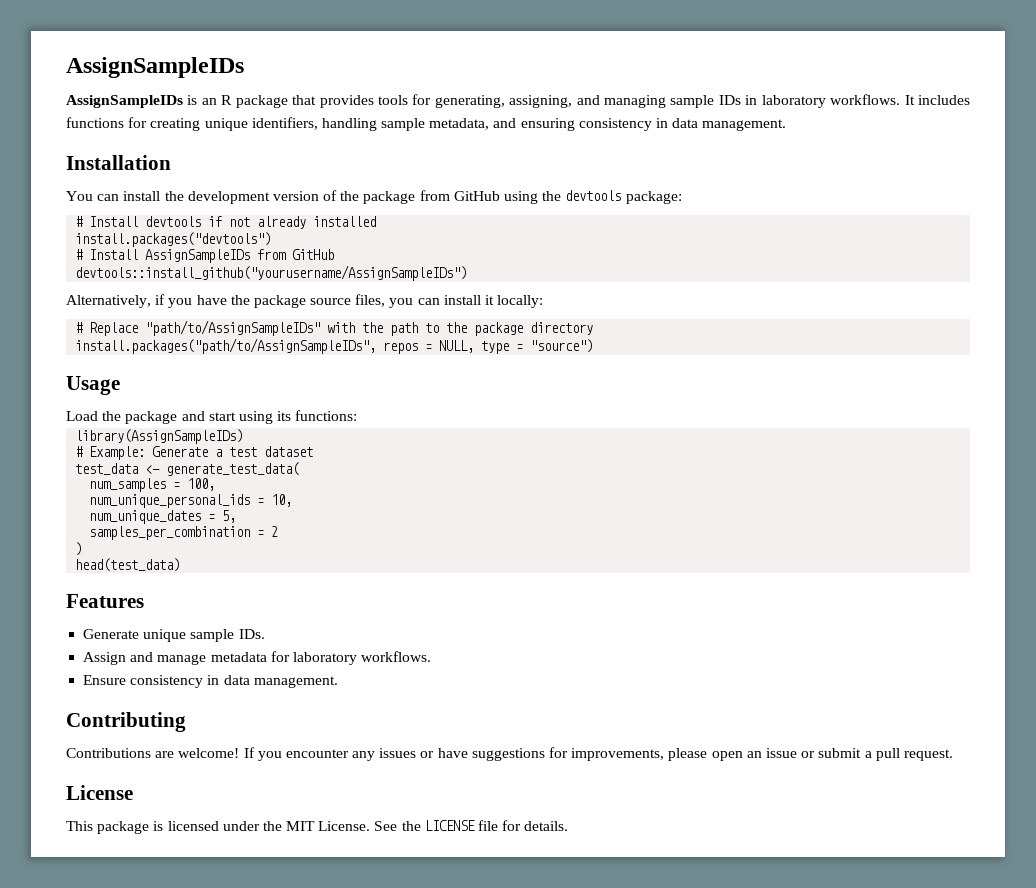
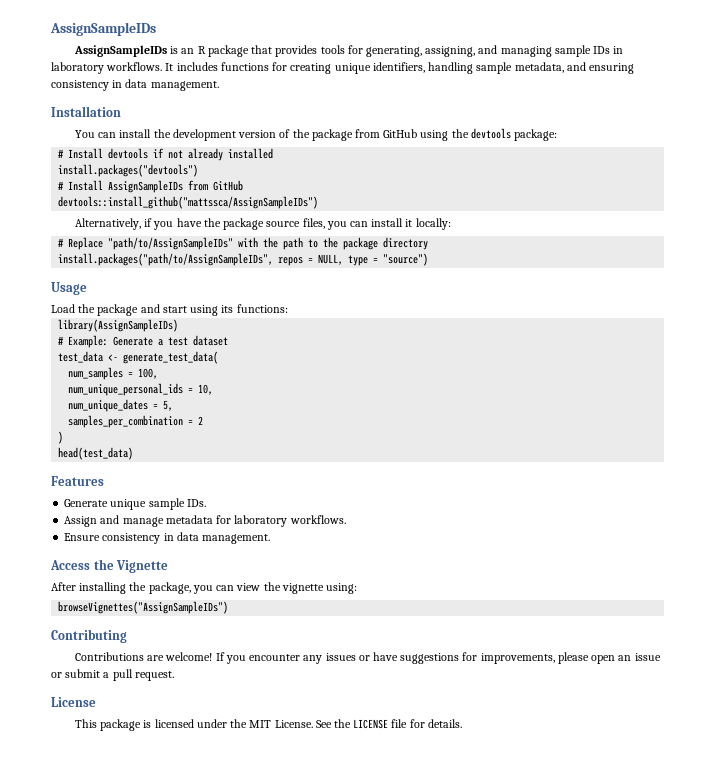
[75,265,468,281] devtools::install_github("yourusername/AssignSampleIDs") -> [58,196,319,209] devtools::install_github("mattssca/AssignSampleIDs")
(338, 682) none -> [50,559,169,573] [51,582,358,594] [58,601,229,614] // Access the Vignette // After installing the package, you can view the vignette using: // browseVignettes("AssignSampleIDs")

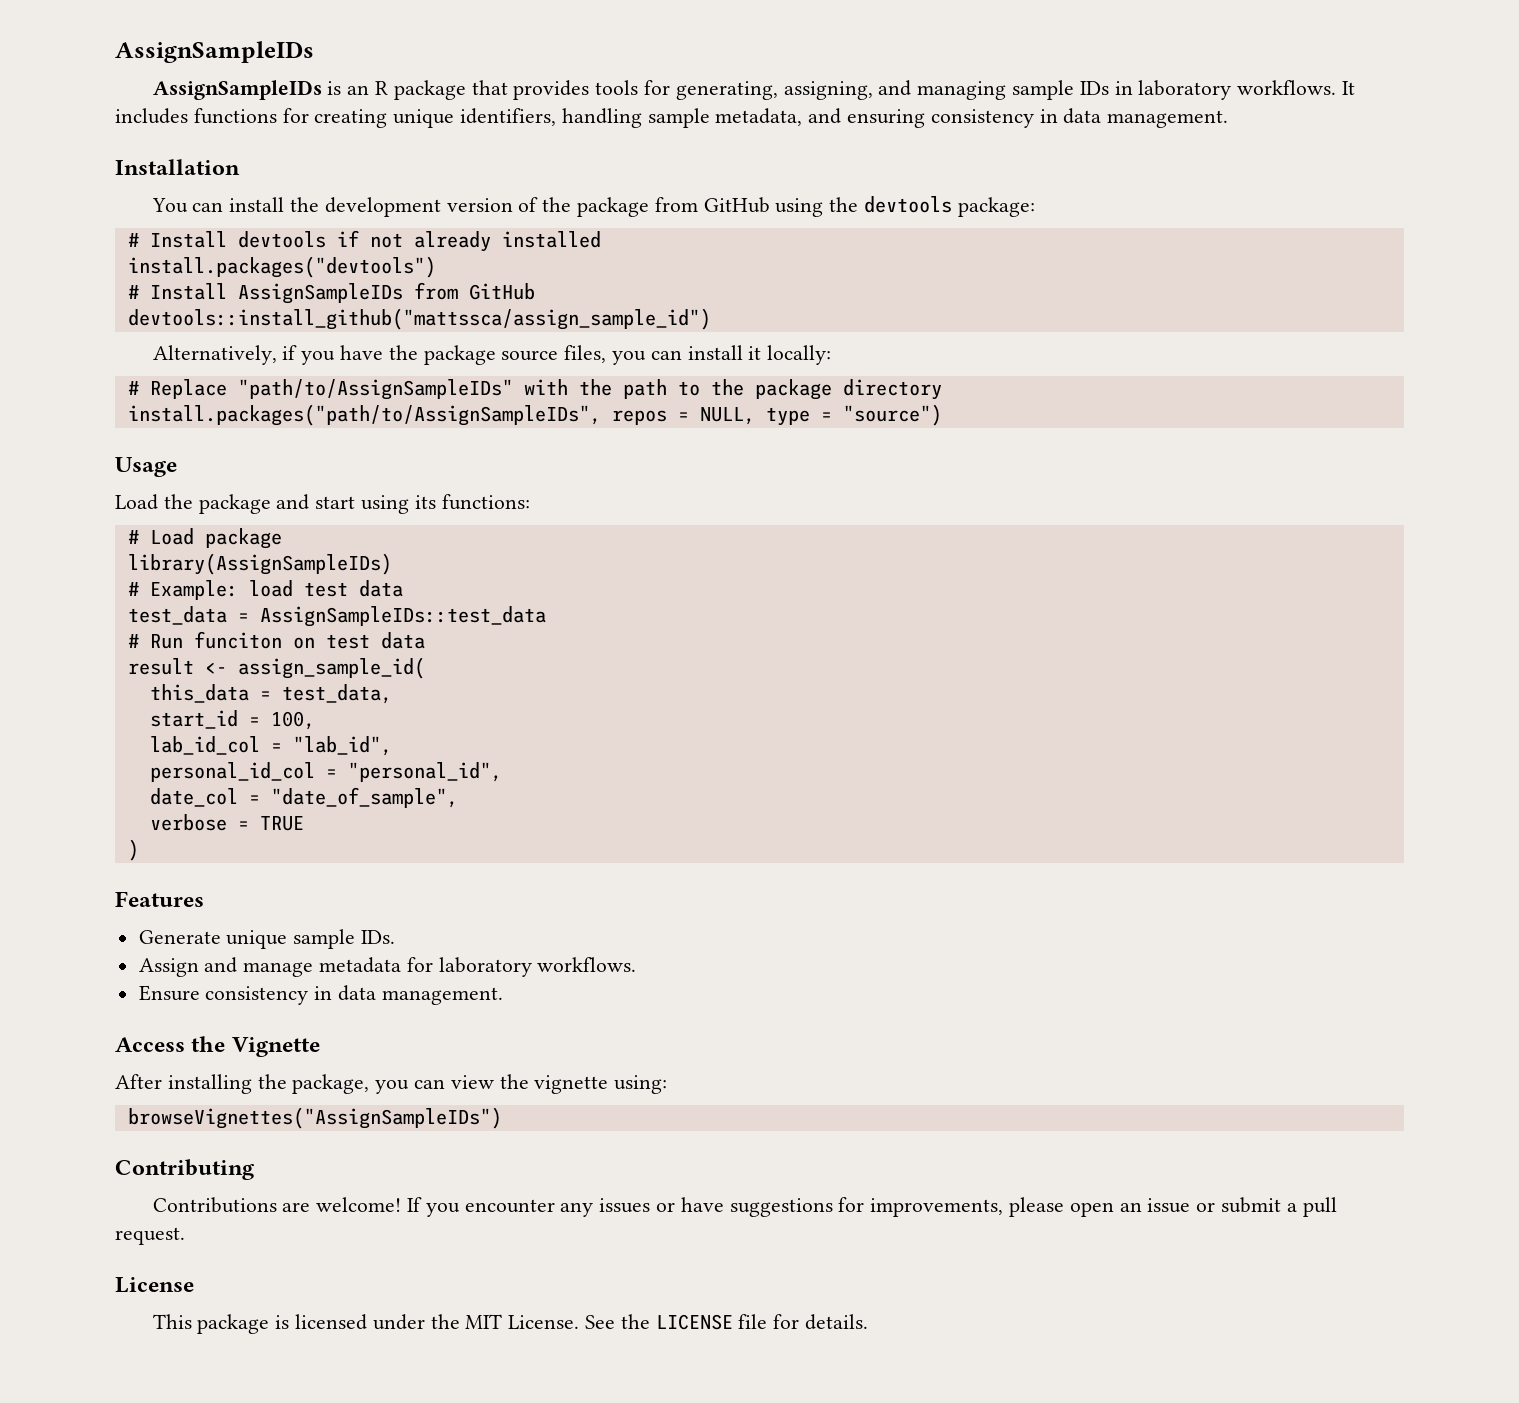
[58,196,319,209] devtools::install_github("mattssca/AssignSampleIDs") -> [127,308,711,330] devtools::install_github("mattssca/assign_sample_id")
(288, 308) none -> [127,528,282,549] // # Load package
[113,335,229,346] [58,351,219,364] [68,367,159,380] [68,383,214,396] [68,399,174,412] [68,415,204,428] Generate a test dataset // test_data <- generate_test_data( // num_samples = 100, // num_unique_personal_ids = 10, // num_unique_dates = 5, // samples_per_combination = 2 -> [248,580,403,597] [127,606,546,627] [127,631,425,649] [127,657,425,679] [149,684,392,704] [149,710,315,730] [149,736,392,756] [149,762,502,782] [149,787,458,808] [149,814,304,831] load test data // test_data = AssignSampleIDs::test_data // # Run funciton on test data // result <- assign_sample_id( // this_data = test_data, // start_id = 100, // lab_id_col = "lab_id", // personal_id_col = "personal_id", // date_col = "date_of_sample", // verbose = TRUE
[58,447,134,460] // head(test_data) -> (139, 850) none

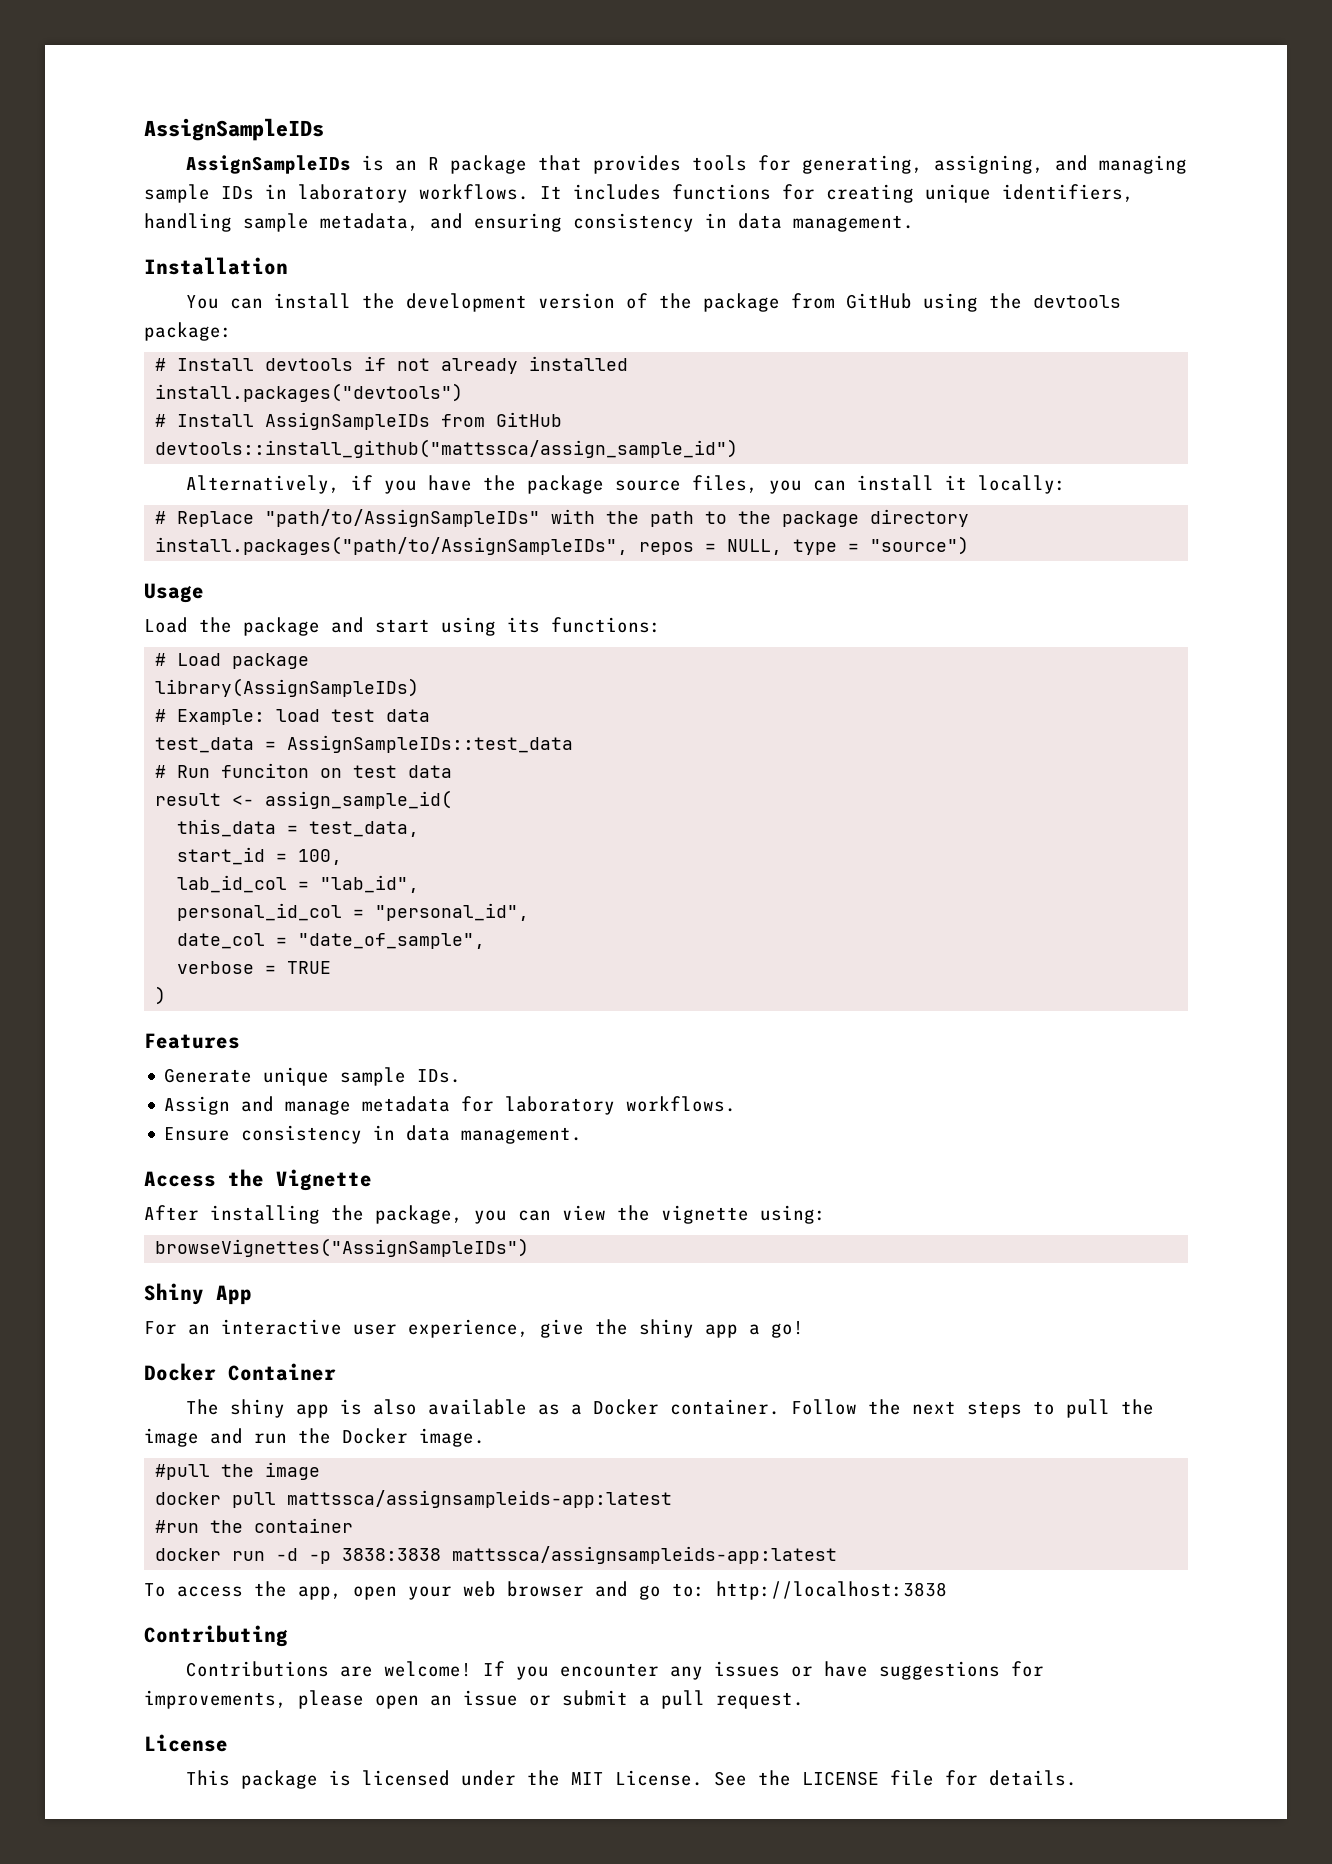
(502, 1118) none -> [144,1283,252,1305] [144,1319,804,1338] [144,1363,336,1381] [186,1399,1155,1418] [144,1428,485,1447] [155,1462,321,1480] [155,1490,673,1508] [155,1518,354,1533] [155,1546,838,1564] [144,1581,947,1600] // Shiny App // For an interactive user experience, give the shiny app a go! // Docker Container // The shiny app is also available as a Docker container. Follow the next steps to pull the image and run the Docker image. // #pull the image // docker pull mattssca/assignsampleids-app:latest // #run the container // docker run -d -p 3838:3838 mattssca/assignsampleids-app:latest // To access the app, open your web browser and go to: http://localhost:3838

